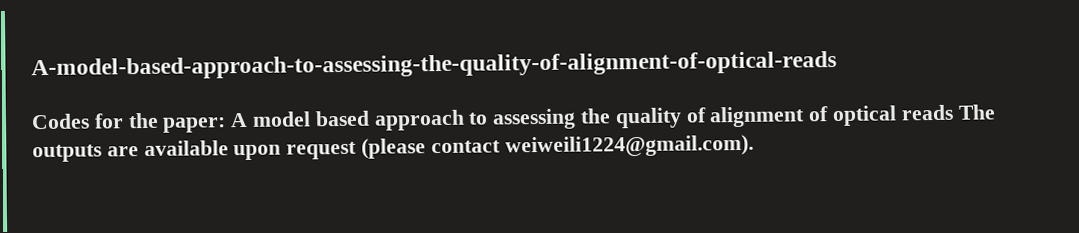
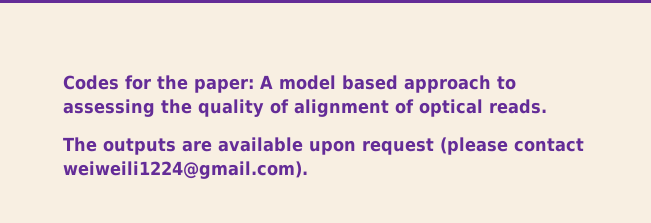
[31,50,837,81] A-model-based-approach-to-assessing-the-quality-of-alignment-of-optical-reads // -> (63, 82) none
[900,104,954,121] reads -> [489,99,547,114] reads. //

